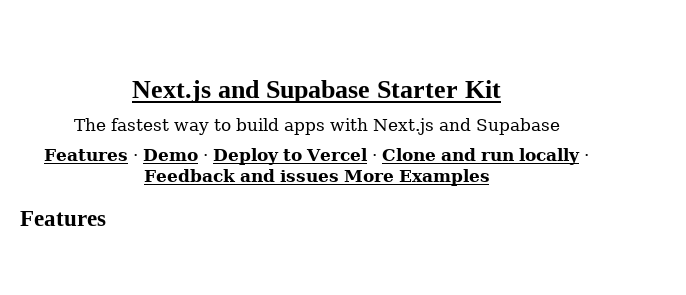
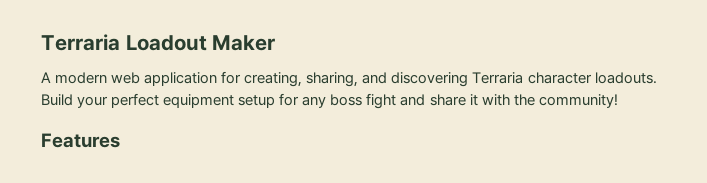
[131,80,502,103] [73,118,560,135] [44,148,589,165] [143,169,490,186] Next.js and Supabase Starter Kit // The fastest way to build apps with Next.js and Supabase // Features · Demo · Deploy to Vercel · Clone and run locally · Feedback and issues More Examples -> [41,34,276,51] [41,71,657,87] [41,93,618,109] Terraria Loadout Maker // A modern web application for creating, sharing, and discovering Terraria character loadouts. Build your perfect equipment setup for any boss fight and share it with the community!

